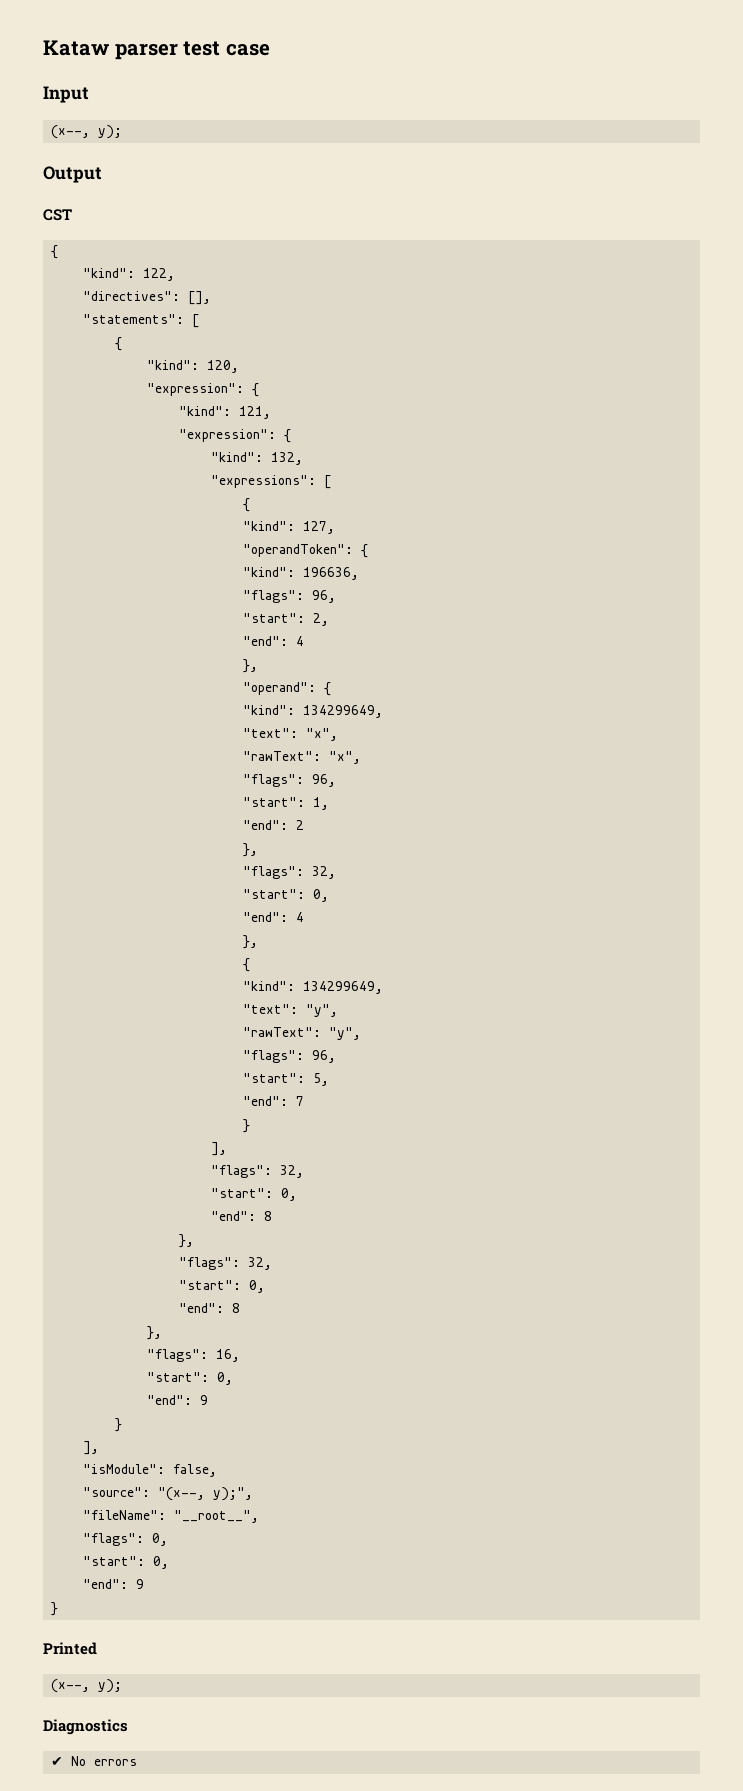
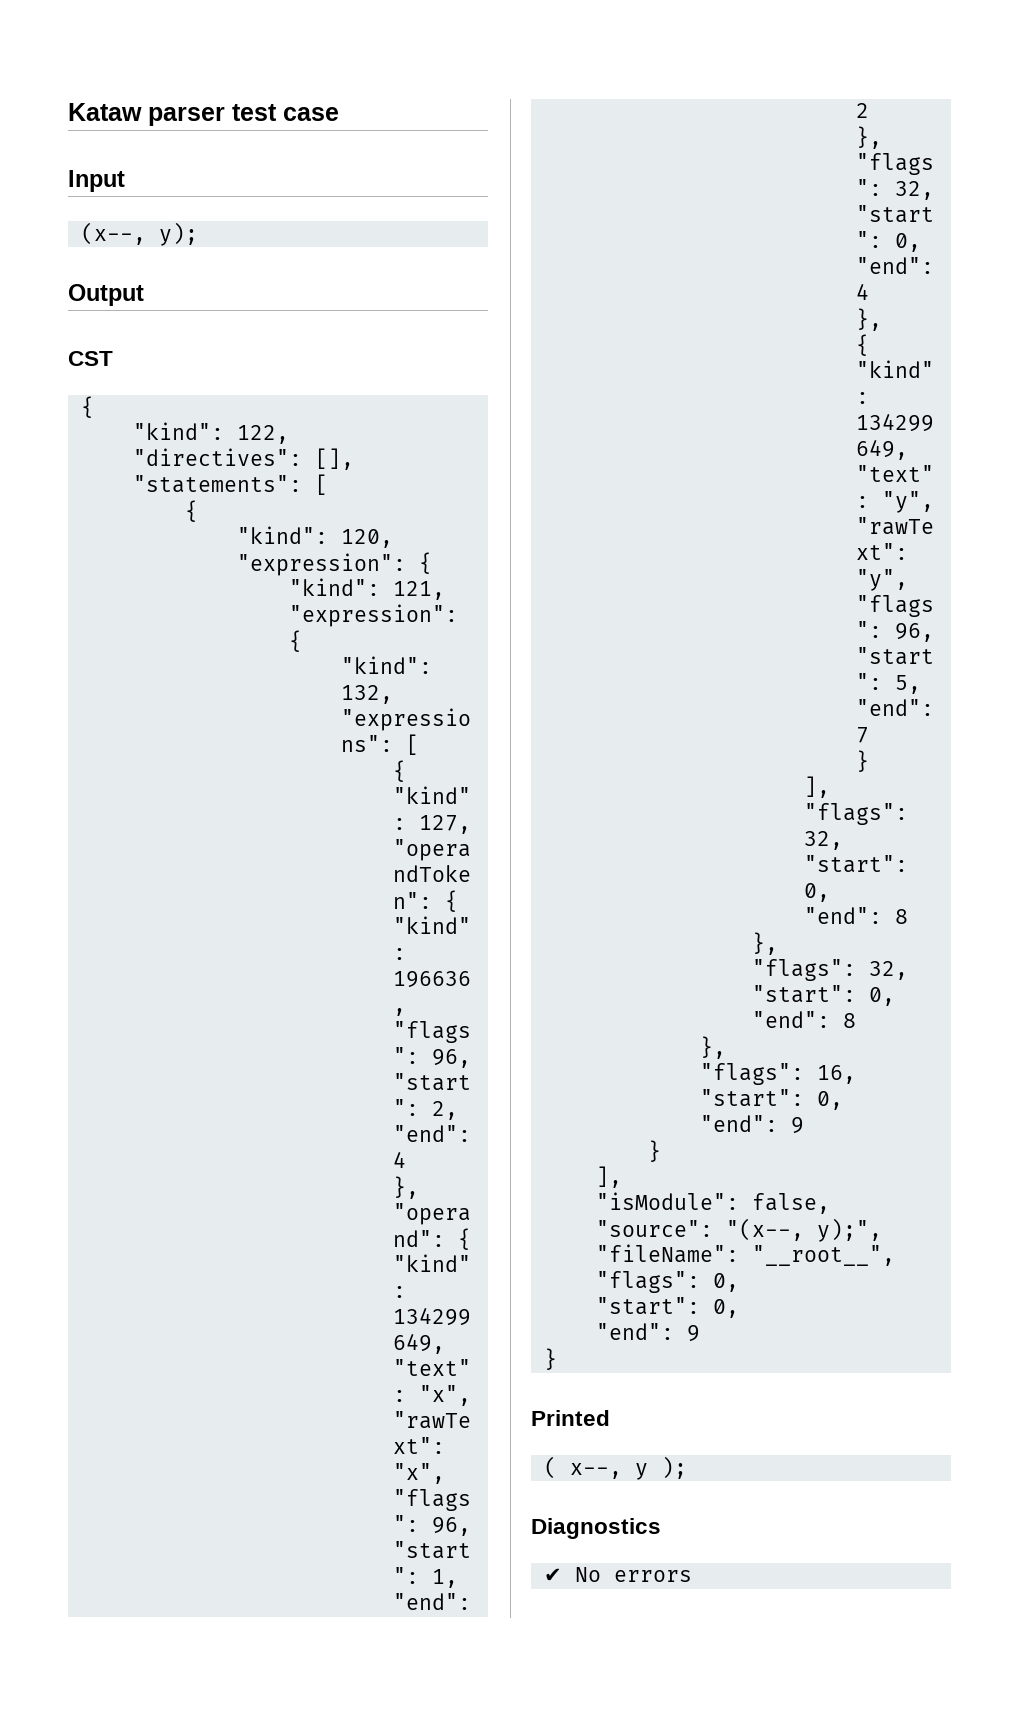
[50,1679,122,1693] (x--, y); -> [543,1456,687,1480] ( x--, y );

